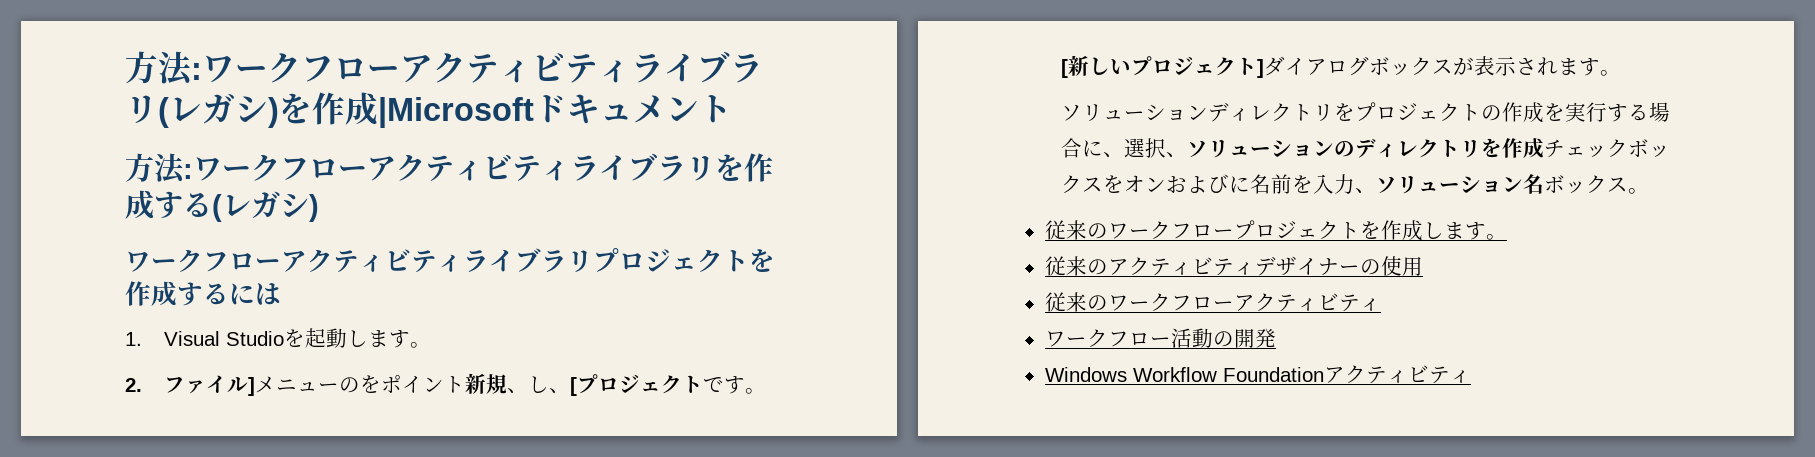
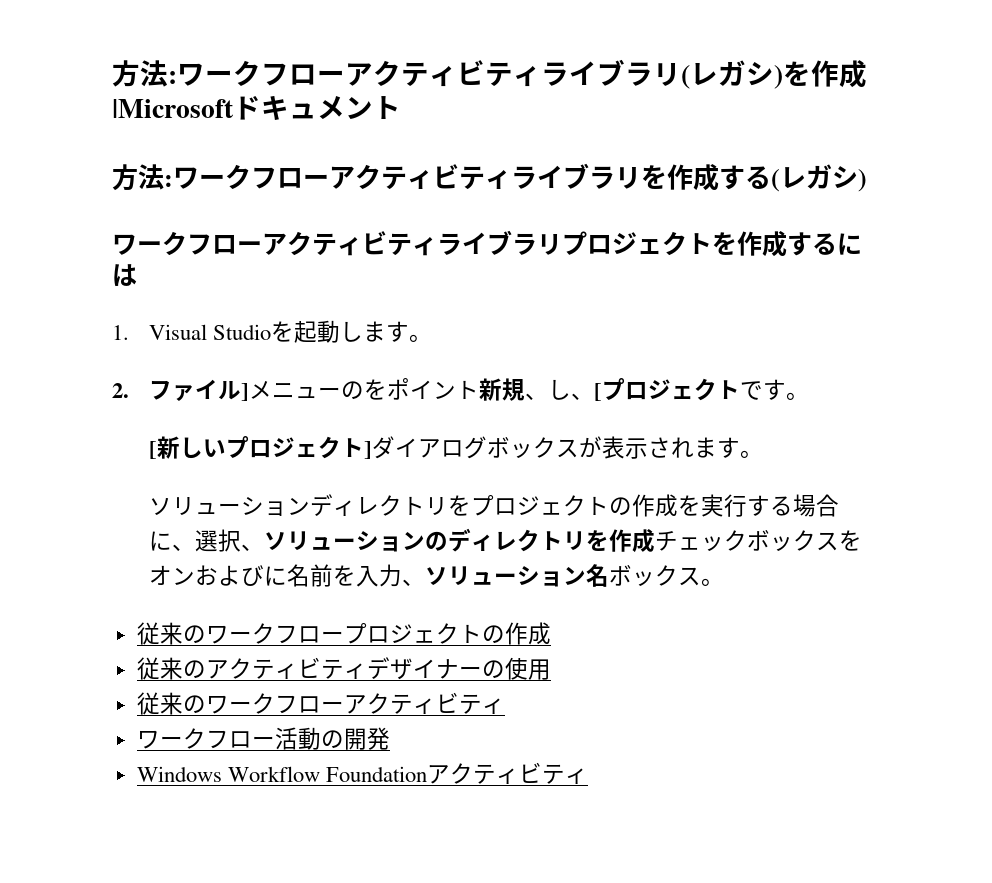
[1359,220,1507,241] を作成します。 -> [481,622,551,645] の作成

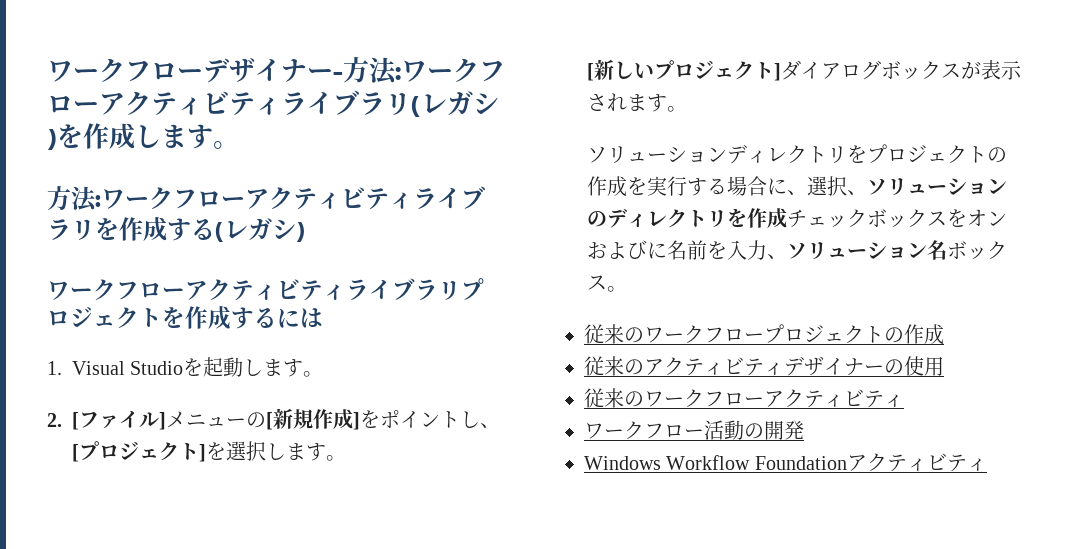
(112, 73) none -> [47,58,343,83] ワークフローデザイナー-
[112,95,401,120] |Microsoftドキュメント -> [135,124,239,149] します。
(129, 390) none -> [72,412,79,430] [
(364, 390) none -> [266,408,360,430] [新規作成]
[478,378,548,401] 新規、 -> (460, 419) none
[739,381,763,400] で -> [199,441,306,462] ]を選択しま

